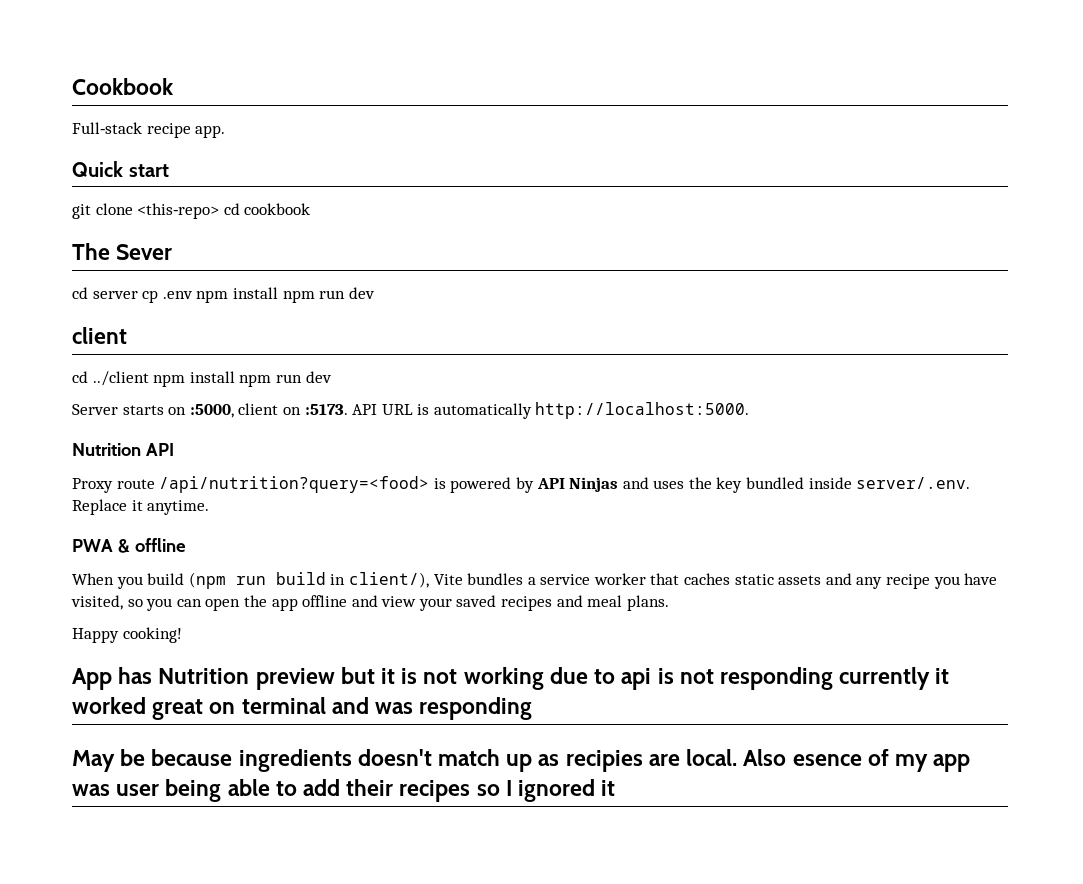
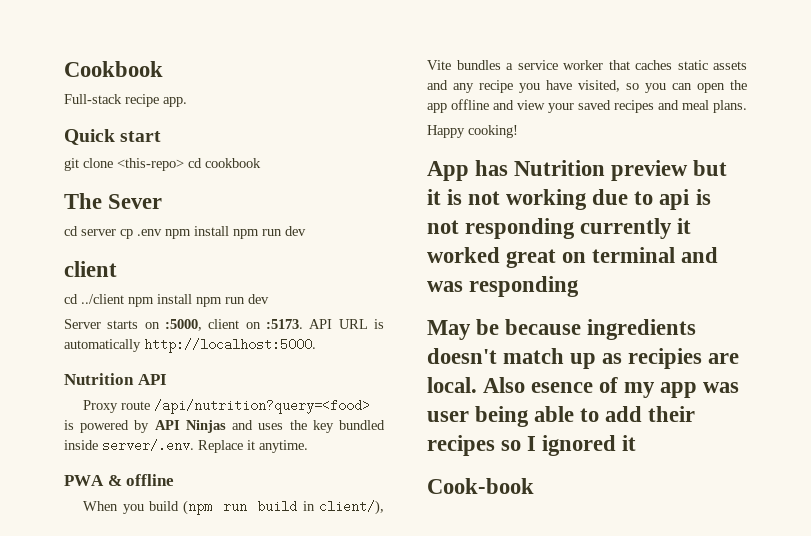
(616, 788) none -> [427,478,534,494] // Cook-book

